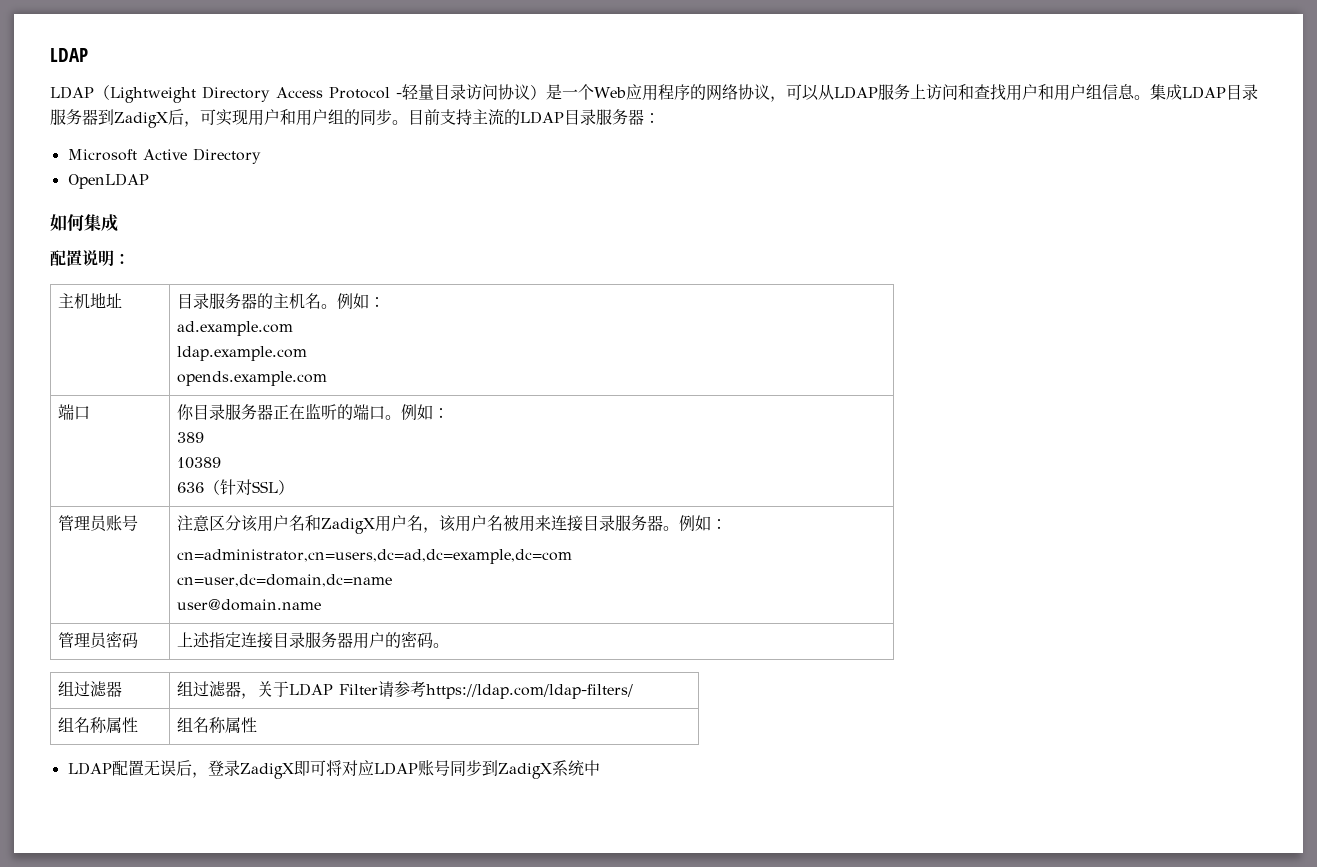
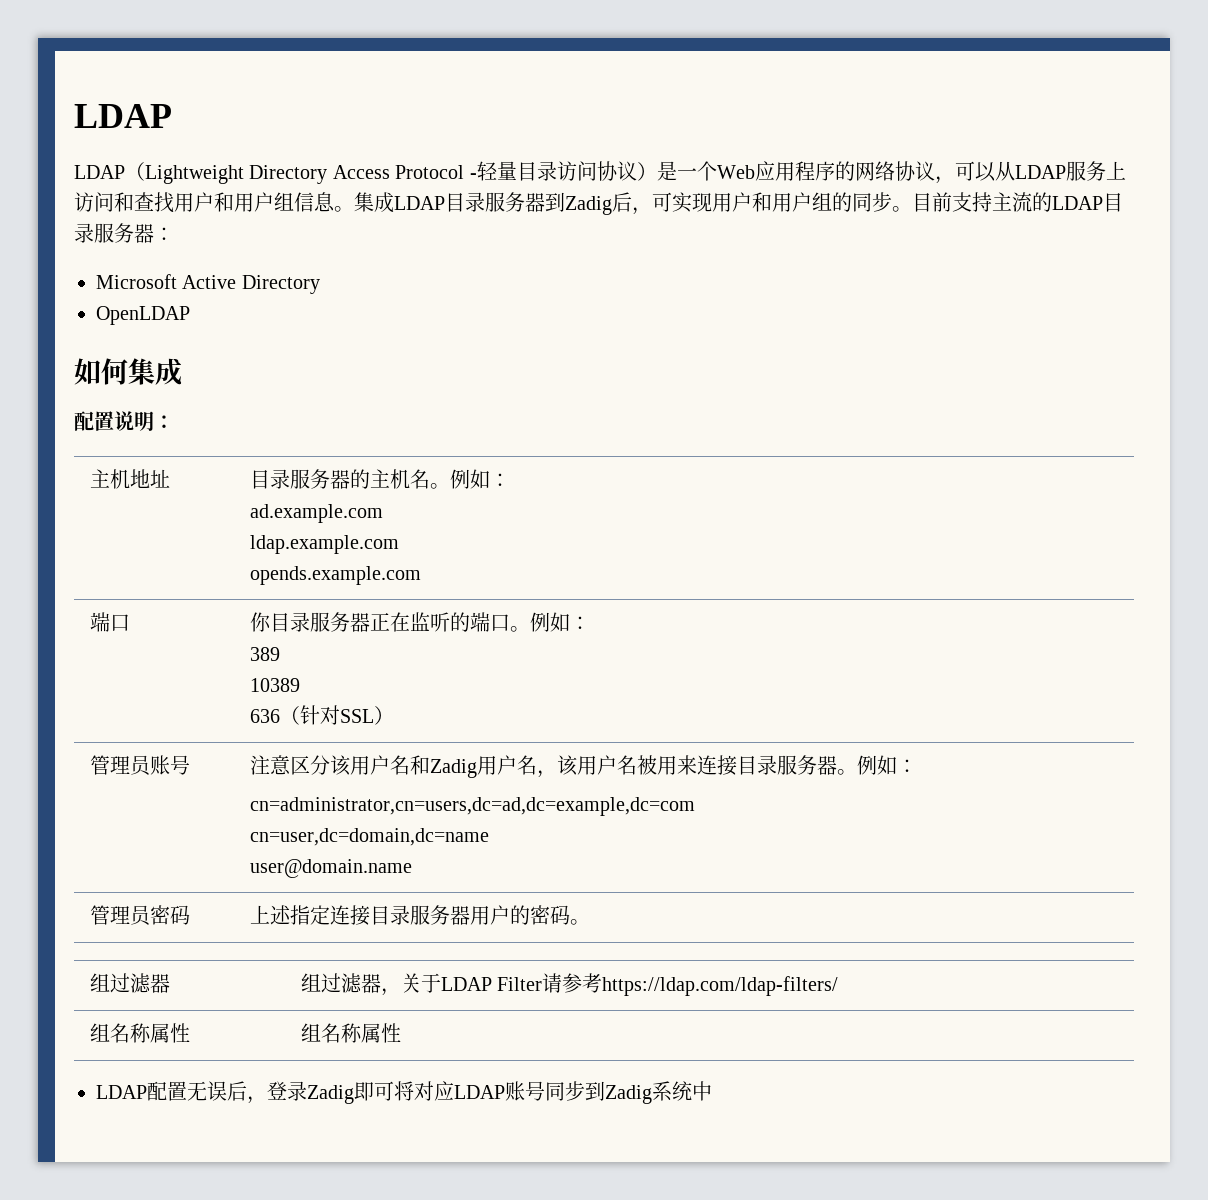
[114,112,168,128] ZadigX -> [565,196,612,215] Zadig
[321,518,376,534] ZadigX -> [429,759,477,778] Zadig
[239,763,294,779] ZadigX -> [307,1085,354,1104] Zadig
[497,763,552,779] ZadigX -> [605,1085,652,1104] Zadig

